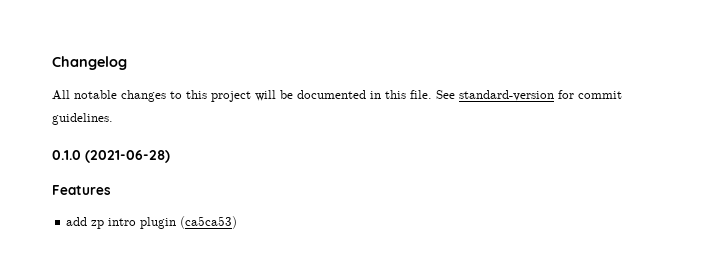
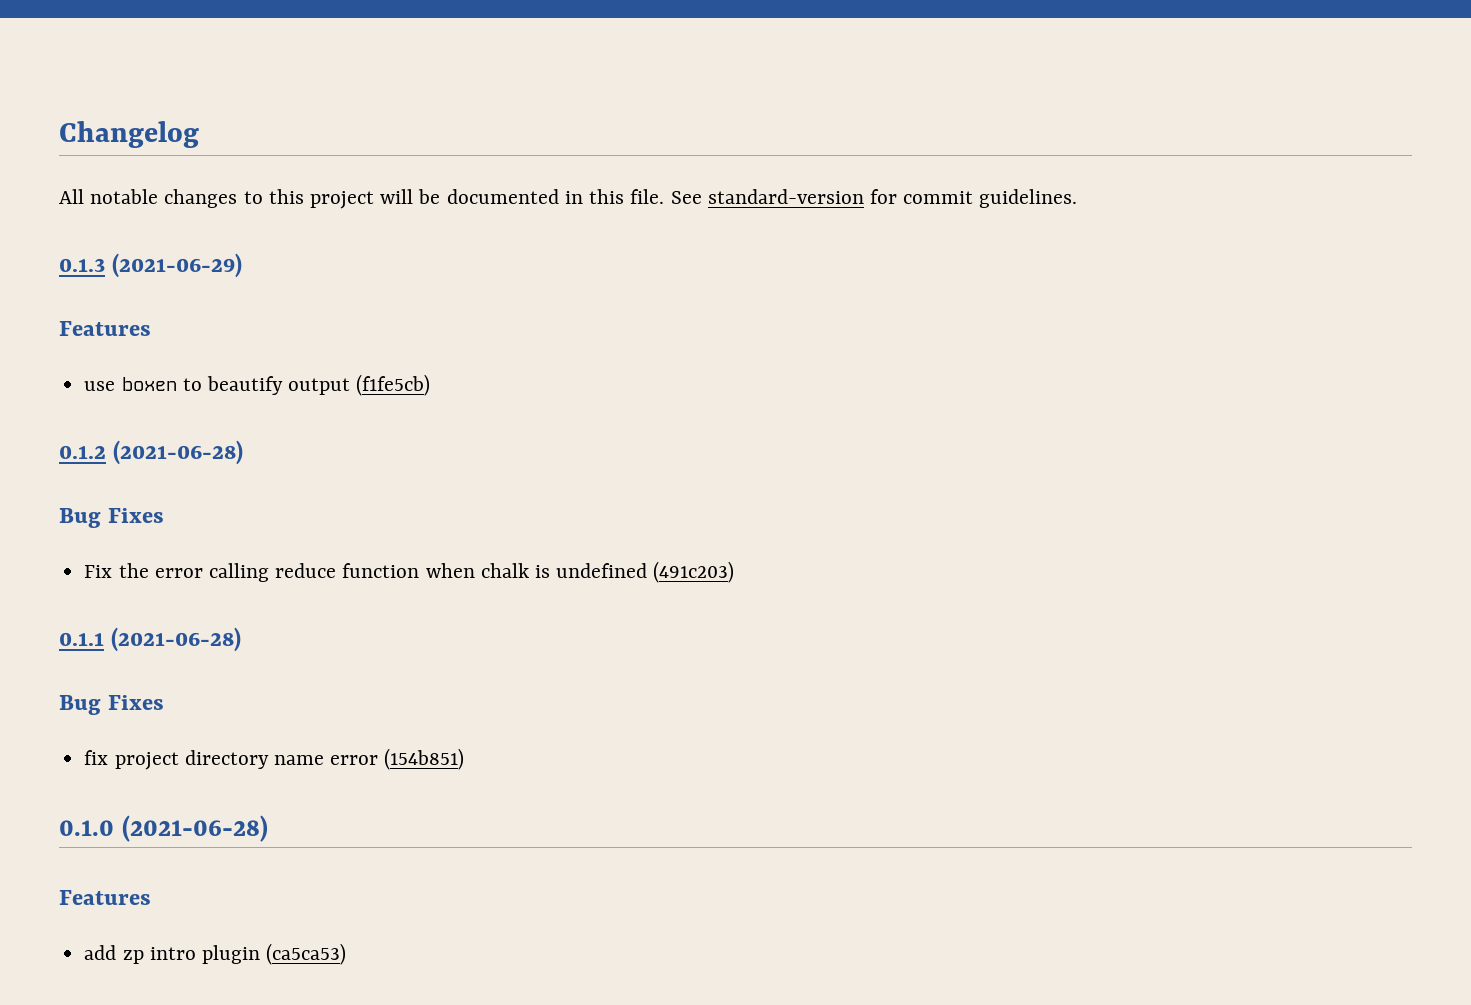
(113, 119) none -> [59,253,243,278] [59,321,151,336] [84,374,431,396] [59,440,244,465] [59,508,165,528] [84,561,735,583] [59,627,242,652] [59,695,165,715] [84,748,465,770] // 0.1.3 (2021-06-29) // Features // use boxen to beautify output (f1fe5cb) // 0.1.2 (2021-06-28) // Bug Fixes // Fix the error calling reduce function when chalk is undefined (491c203) // 0.1.1 (2021-06-28) // Bug Fixes // fix project directory name error (154b851)

